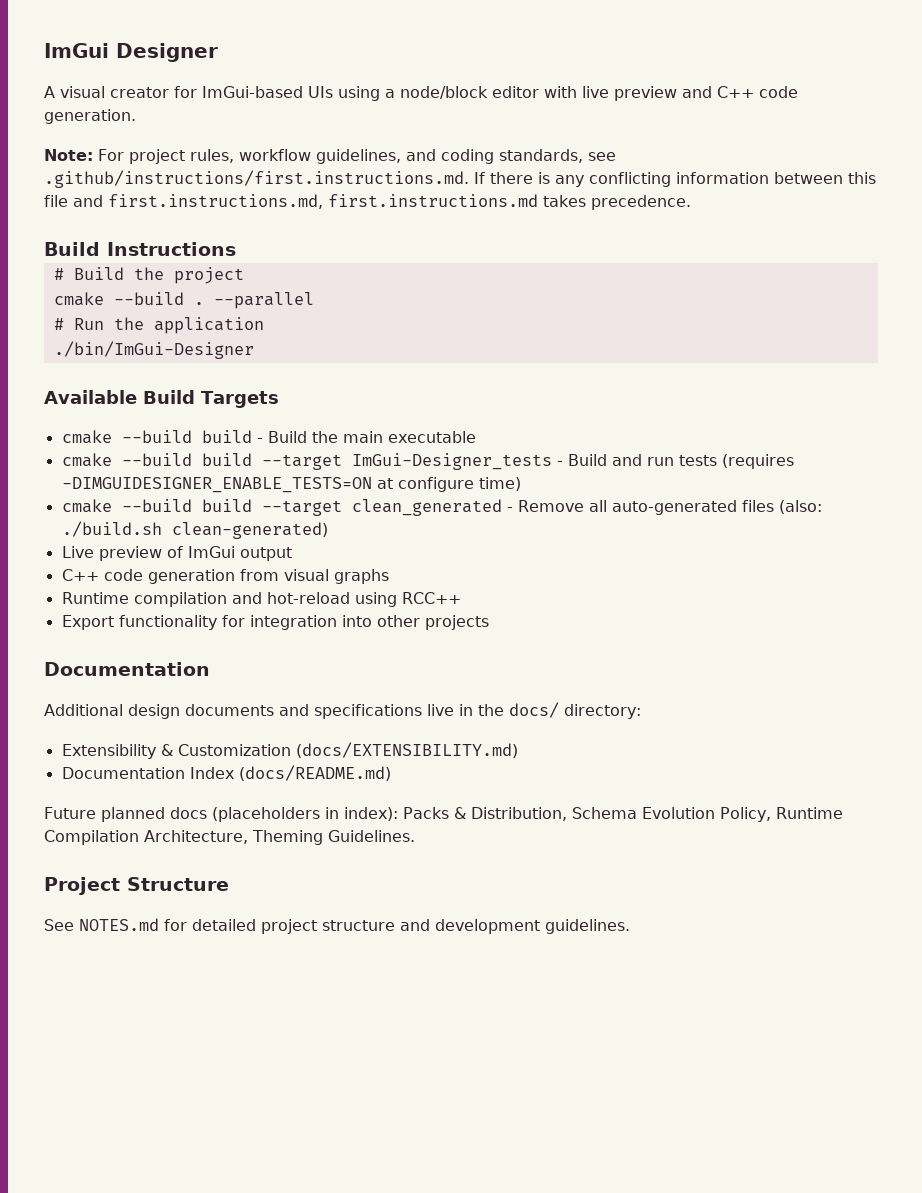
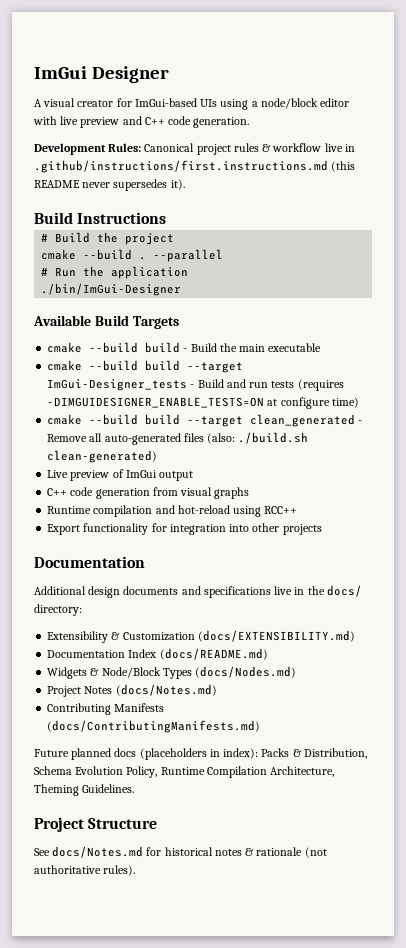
[44,149,616,164] [44,170,876,188] [44,194,691,210] Note: For project rules, workflow guidelines, and coding standards, see .github/instructions/first.instructions.md. If there is any conflicting information between this file and first.instructions.md, first.instructions.md takes precedence. -> [34,143,355,155] [34,160,356,173] [34,179,185,191] Development Rules: Canonical project rules & workflow live in .github/instructions/first.instructions.md (this README never supersedes it).
(391, 773) none -> [47,666,297,679] [47,684,217,697] [47,703,165,715] [47,720,261,733] // Widgets & Node/Block Types (docs/Nodes.md) // Project Notes (docs/Notes.md) // Contributing Manifests (docs/ContributingManifests.md)
[79,918,630,934] NOTES.md for detailed project structure and development guidelines. -> [52,846,327,858] [34,865,136,876] docs/Notes.md for historical notes & rationale (not authoritative rules).

